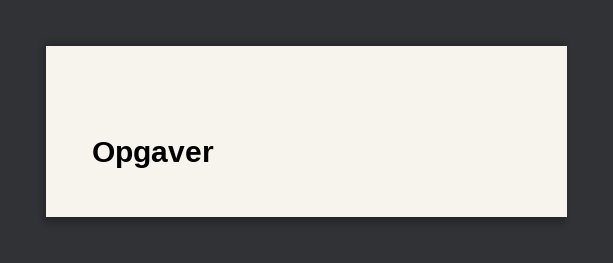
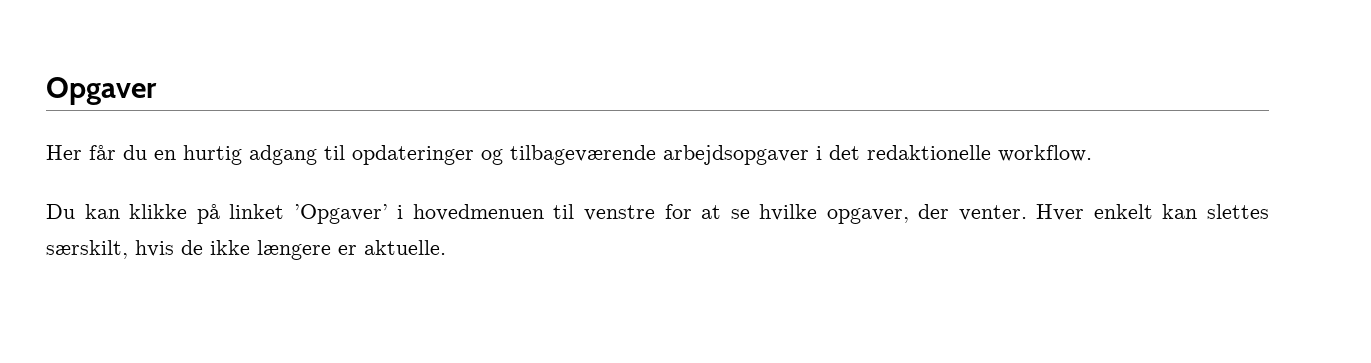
(214, 155) none -> [46,145,1092,165] [46,204,1269,224] [46,240,446,260] // Her får du en hurtig adgang til opdateringer og tilbageværende arbejdsopgaver i det redaktionelle workflow. // Du kan klikke på linket ’Opgaver’ i hovedmenuen til venstre for at se hvilke opgaver, der venter. Hver enkelt kan slettes særskilt, hvis de ikke længere er aktuelle.

